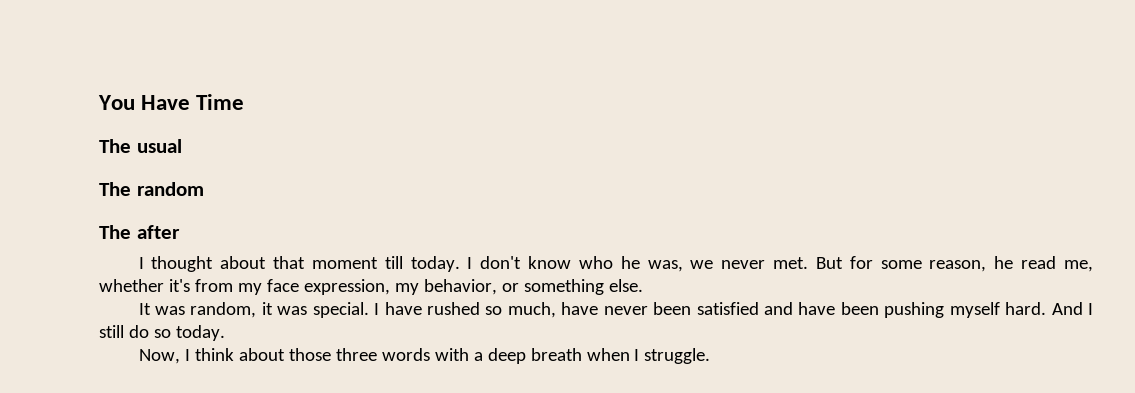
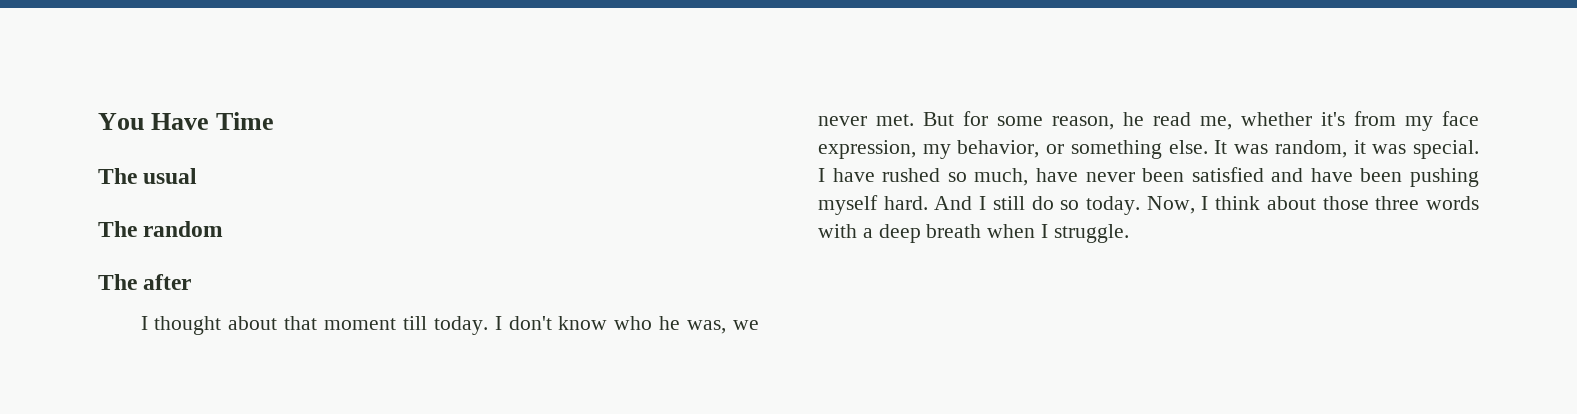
(643, 285) // -> (1208, 147) none
(225, 333) // -> (1140, 205) none

